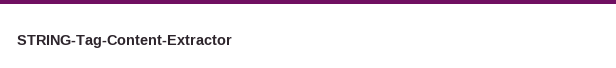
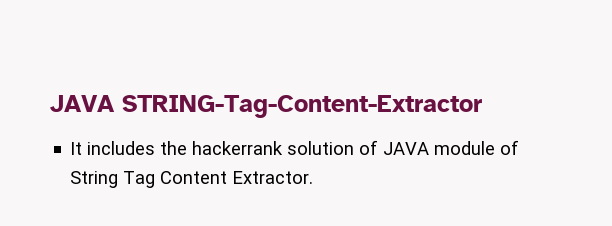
(17, 41) none -> [50,95,115,112] JAVA
(232, 41) none -> [70,140,520,155] [70,171,314,188] // It includes the hackerrank solution of JAVA module of String Tag Content Extractor.

